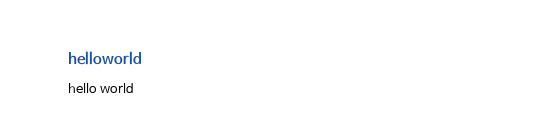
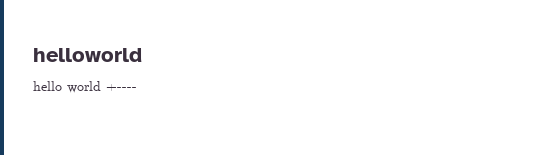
(135, 88) none -> [106,84,137,91] +----

